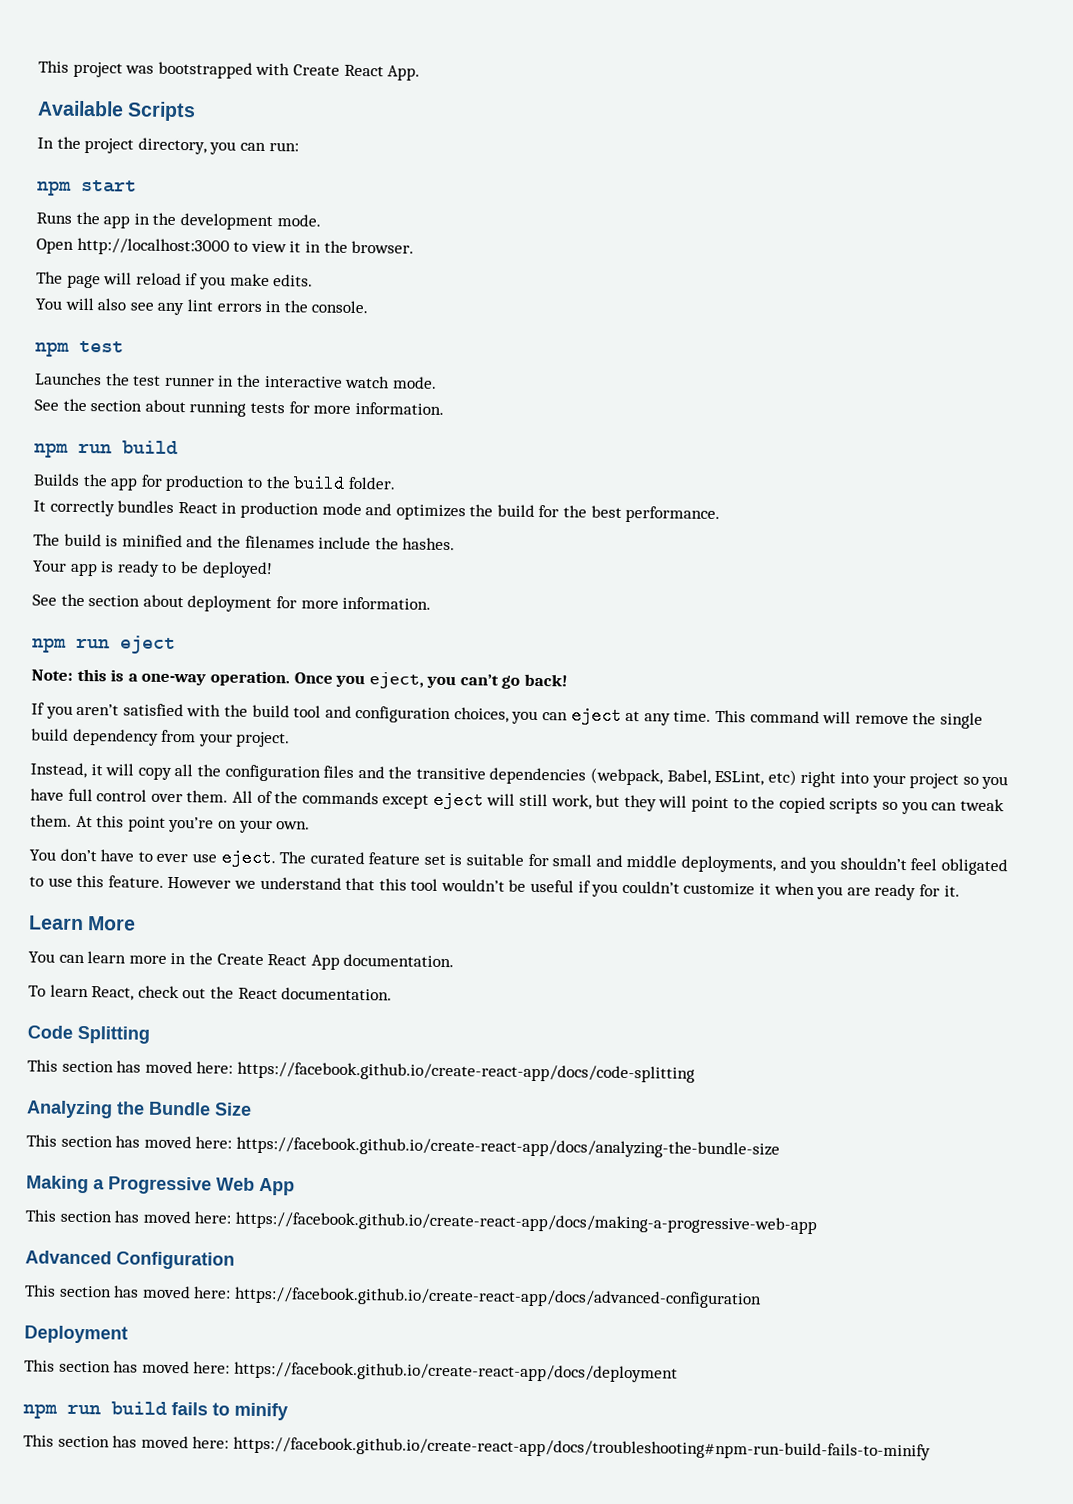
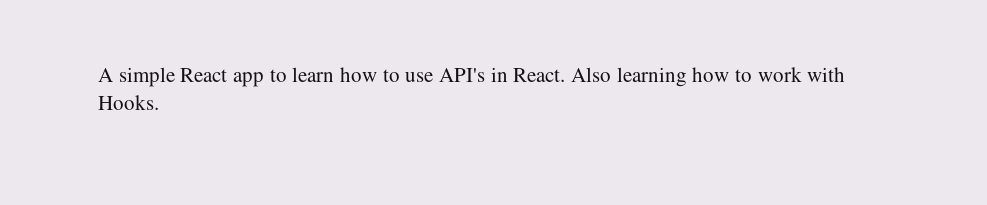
[38,60,421,81] [37,100,197,122] [37,136,299,155] [37,179,137,196] [36,211,321,231] [36,237,415,256] [36,271,314,290] [35,297,369,316] [35,340,124,357] [35,372,437,389] [34,398,444,417] [34,440,178,458] [33,473,396,493] [33,499,721,524] [33,533,456,551] [32,560,273,579] [32,593,432,613] [32,635,176,655] [31,668,569,689] [31,702,983,729] [31,728,291,748] [30,762,1009,790] [30,788,1004,815] [30,814,311,834] [29,848,1008,876] [29,874,960,901] [29,915,137,931] [28,951,455,970] [28,984,393,1001] [27,1025,150,1044] [27,1059,695,1083] [26,1100,252,1119] [26,1134,780,1159] [26,1175,295,1196] [25,1209,817,1235] [25,1250,235,1270] [24,1284,762,1309] [24,1325,128,1344] [24,1359,678,1383] [23,1401,288,1421] [23,1434,931,1461] This project was bootstrapped with Create React App. // Available Scripts // In the project directory, you can run: // npm start // Runs the app in the development mode. // Open http://localhost:3000 to view it in the browser. // The page will reload if you make edits. // You will also see any lint errors in the console. // npm test // Launches the test runner in the interactive watch mode. // See the section about running tests for more information. // npm run build // Builds the app for production to the build folder. // It correctly bundles React in production mode and optimizes the build for the best performance. // The build is minified and the filenames include the hashes. // Your app is ready to be deployed! // See the section about deployment for more information. // npm run eject // Note: this is a one-way operation. Once you eject, you can’t go back! // If you aren’t satisfied with the build tool and configuration choices, you can eject at any time. This command will remove the single build dependency from your project. // Instead, it will copy all the configuration files and the transitive dependencies (webpack, Babel, ESLint, etc) right into your project so you have full control over them. All of the commands except eject will still work, but they will point to the copied scripts so you can tweak them. At this point you’re on your own. // You don’t have to ever use eject. The curated feature set is suitable for small and middle deployments, and you shouldn’t feel obligated to use this feature. However we understand that this tool wouldn’t be useful if you couldn’t customize it when you are ready for it. // Learn More // You can learn more in the Create React App documentation. // To learn React, check out the React documentation. // Code Splitting // This section has moved here: https://facebook.github.io/create-react-app/docs/code-splitting // Analyzing the Bundle Size // This section has moved here: https://facebook.github.io/create-react-app/docs/analyzing-the-bundle-size // Making a Progressive Web App // This section has moved here: https://facebook.github.io/create-react-app/docs/making-a-progressive-web-app // Advanced Configuration // This section has moved here: https://facebook.github.io/create-react-app/docs/advanced-configuration // Deployment // This section has moved here: https://facebook.github.io/create-react-app/docs/deployment // npm run build fails to minify // This section has moved here: https://facebook.github.io/create-react-app/docs/troubleshooting#npm-run-build-fails-to-minify -> [98,67,846,87] [98,95,159,110] A simple React app to learn how to use API's in React. Also learning how to work with Hooks.

